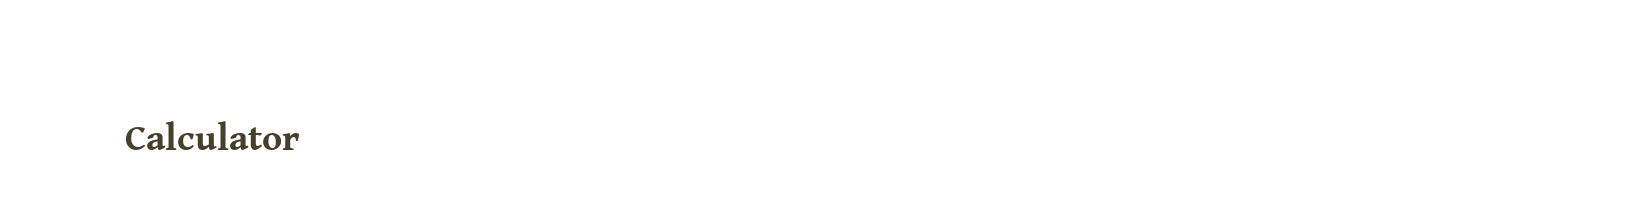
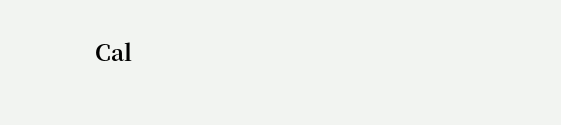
[125,121,299,150] Calculator -> [95,42,132,61] Cal

